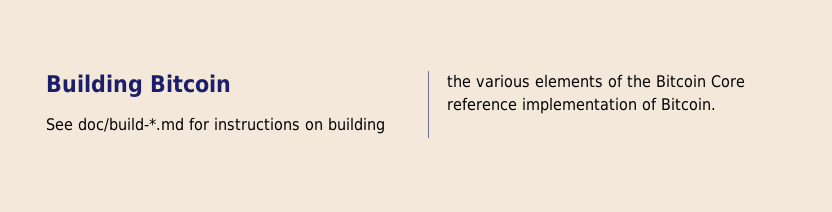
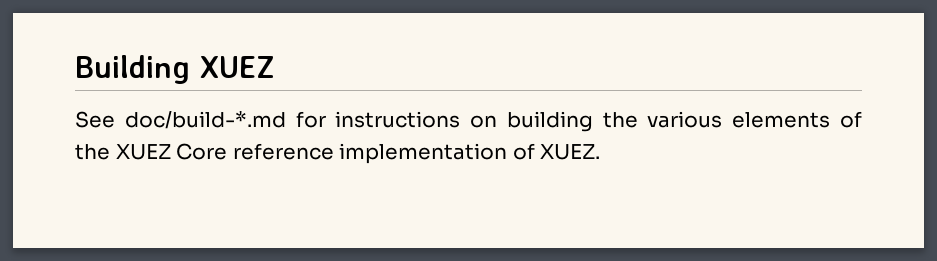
[150,74,231,93] Bitcoin -> [199,56,274,78] XUEZ
[656,74,706,88] Bitcoin -> [115,144,171,160] XUEZ
[661,97,716,111] Bitcoin. -> [540,144,601,160] XUEZ.

